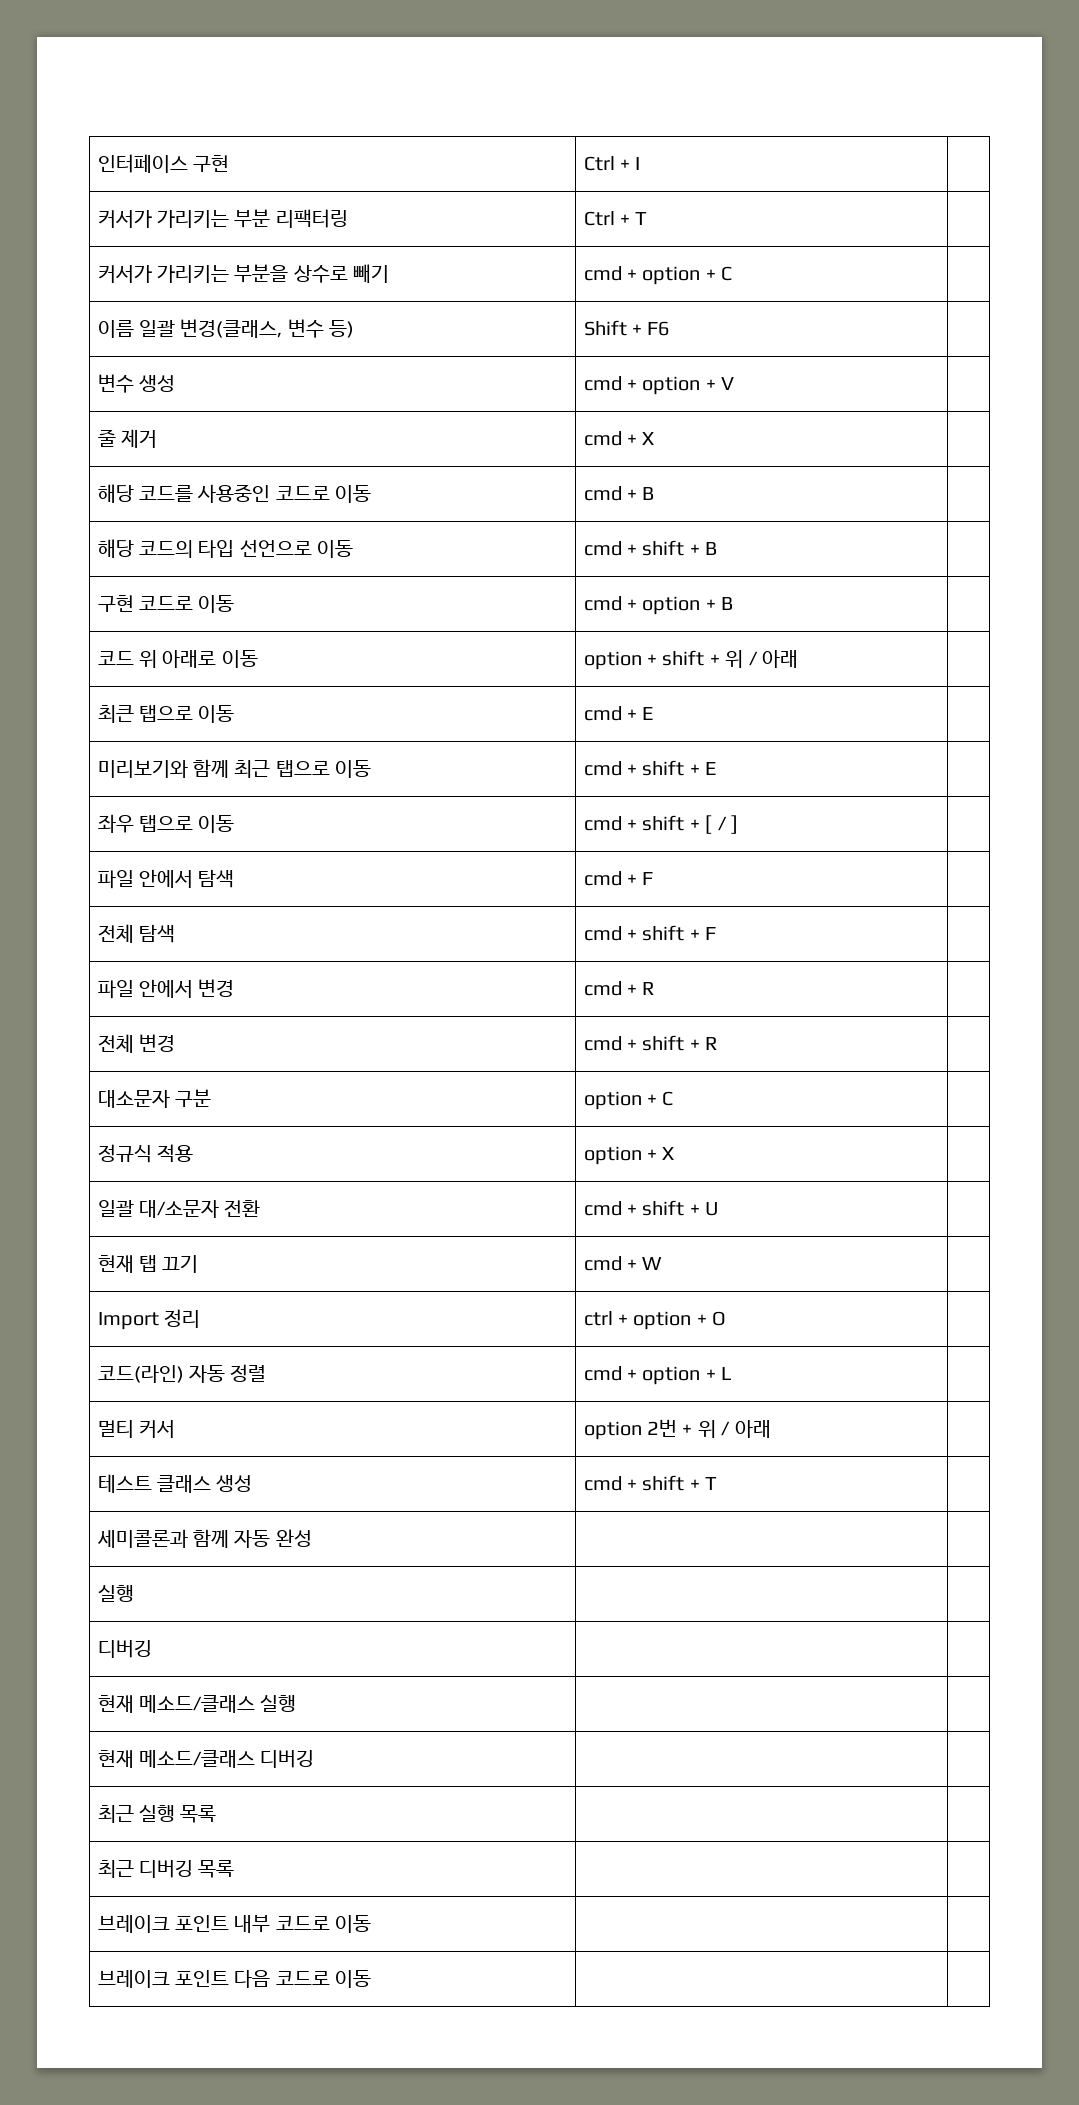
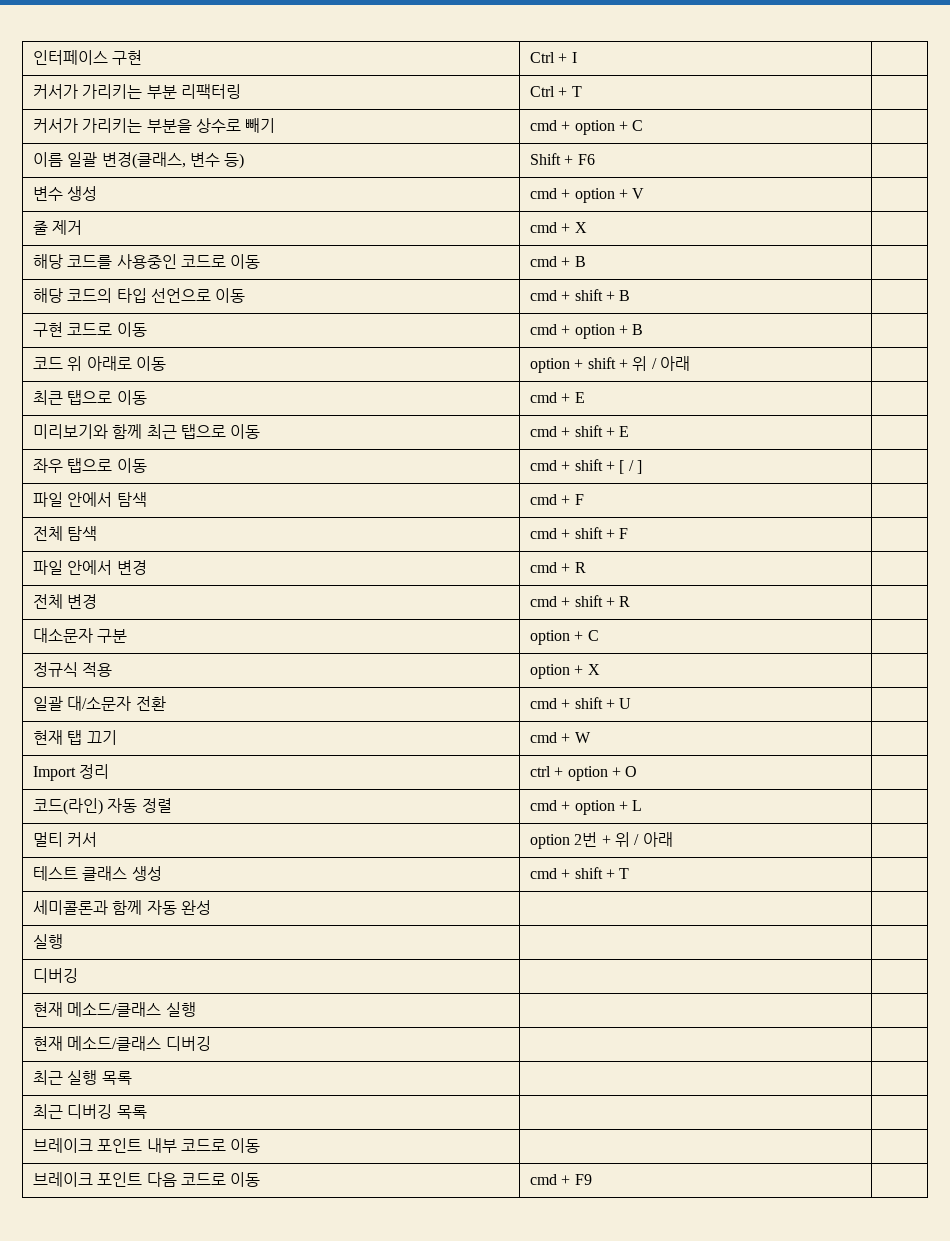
(372, 1979) none -> [530,1174,592,1185] cmd + F9

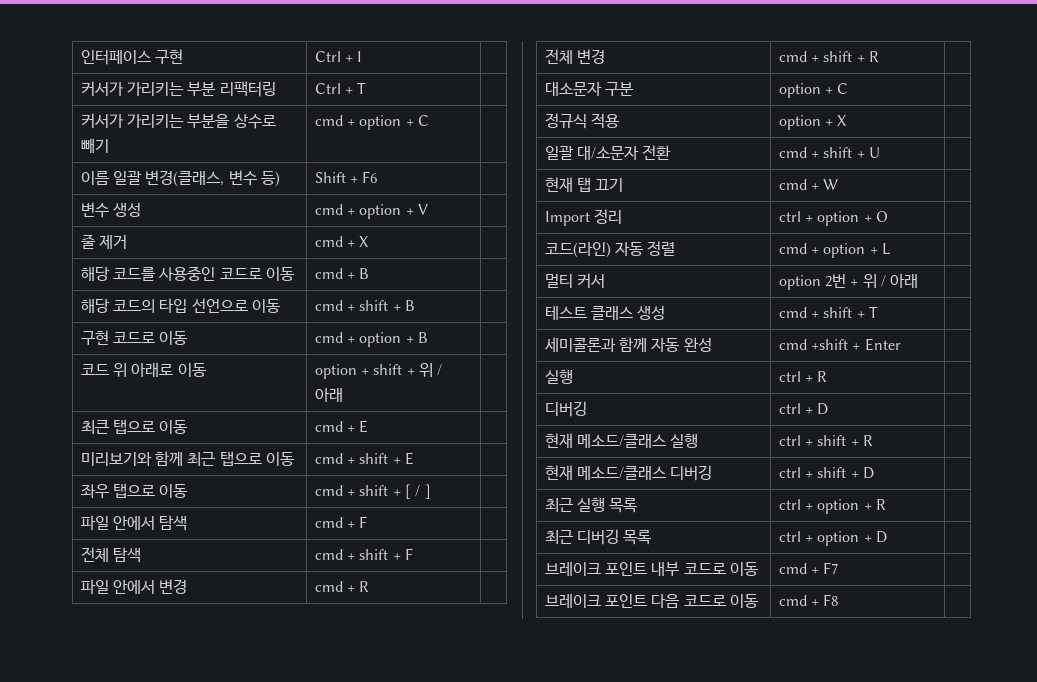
[33,934,64,949] [33,968,79,983] [33,1002,196,1017] [33,1036,211,1051] [33,1070,132,1085] [33,1104,147,1119] | // 실행 | | // 디버깅 | | // 현재 메소드/클래스 실행 | | // 현재 메소드/클래스 디버깅 | | // 최근 실행 목록 | | // 최근 디버깅 목록 | -> [778,338,901,351] [544,369,573,384] [778,371,828,382] [544,401,587,417] [778,403,829,415] [544,433,699,448] [778,435,874,446] [544,465,713,481] [778,467,875,479] [544,497,639,513] [778,499,887,514] [544,529,653,545] [778,531,888,546] cmd +shift + Enter | // 실행 | ctrl + R | // 디버깅 | ctrl + D | // 현재 메소드/클래스 실행 | ctrl + shift + R | // 현재 메소드/클래스 디버깅 | ctrl + shift + D | // 최근 실행 목록 | ctrl + option + R | // 최근 디버깅 목록 | ctrl + option + D
(261, 1145) none -> [778,562,839,574] cmd + F7
[574,1174,592,1185] F9 -> [823,594,839,606] F8

